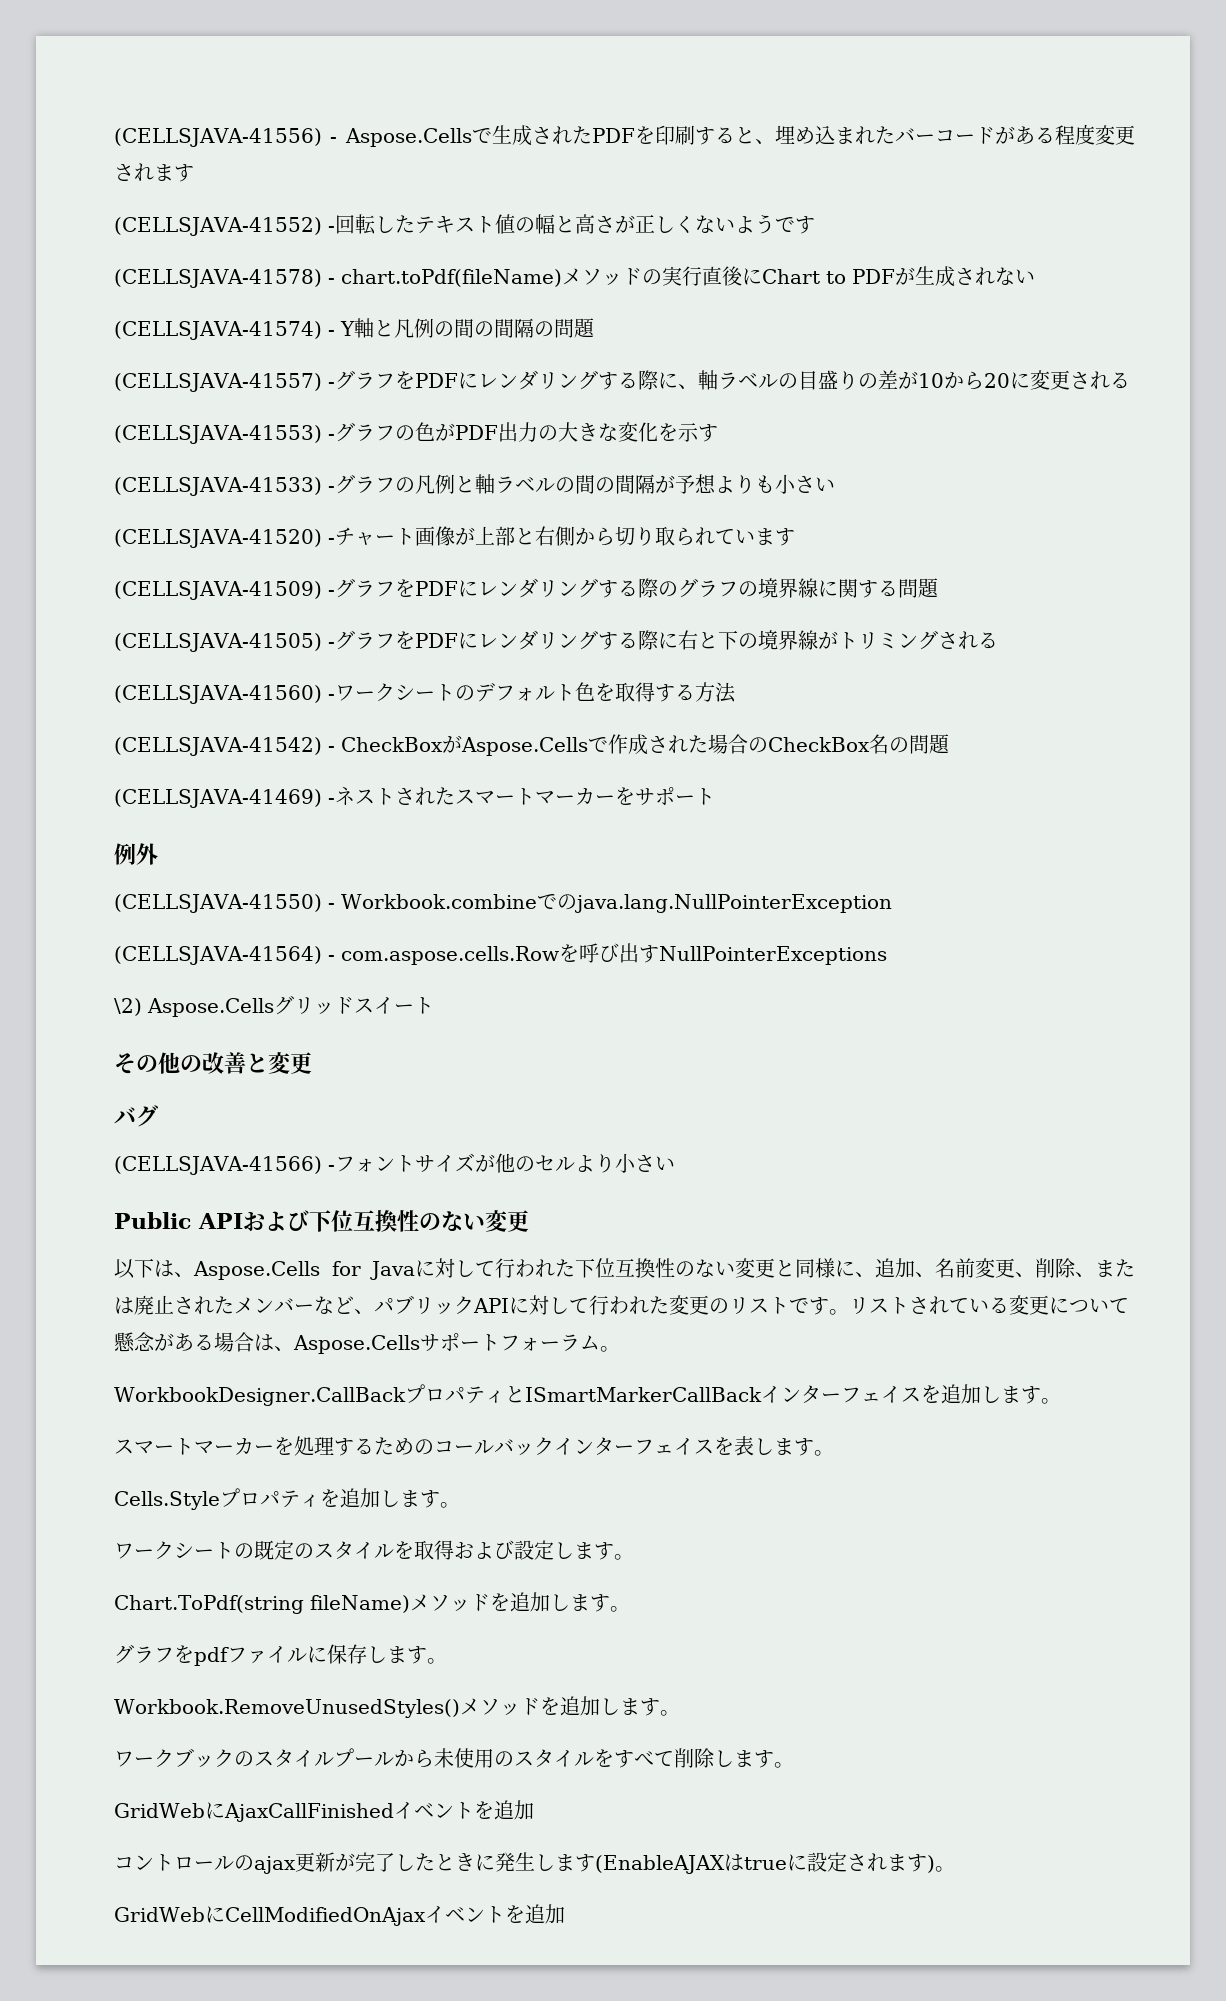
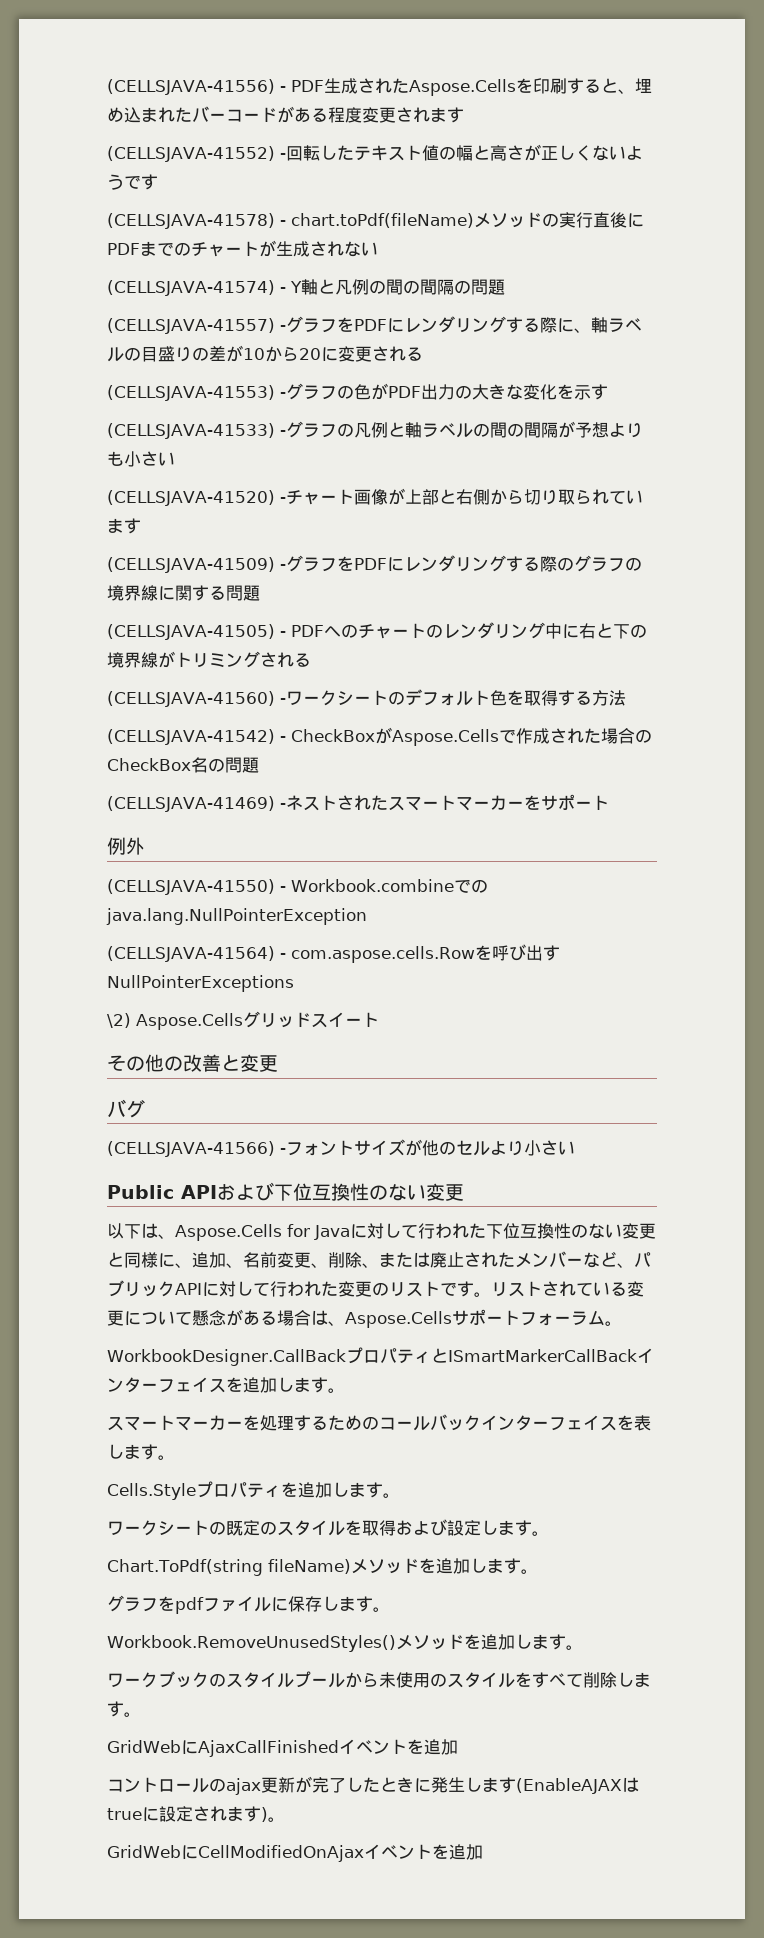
[345,128,492,147] Aspose.Cellsで -> [290,80,324,92] PDF
[592,128,635,143] PDF -> [408,79,516,96] Aspose.Cells
[761,269,895,284] Chart to PDF -> [107,241,259,257] PDFまでのチャート
[334,630,658,650] グラフをPDFにレンダリングする際 -> [290,622,562,639] PDFへのチャートのレンダリング中

